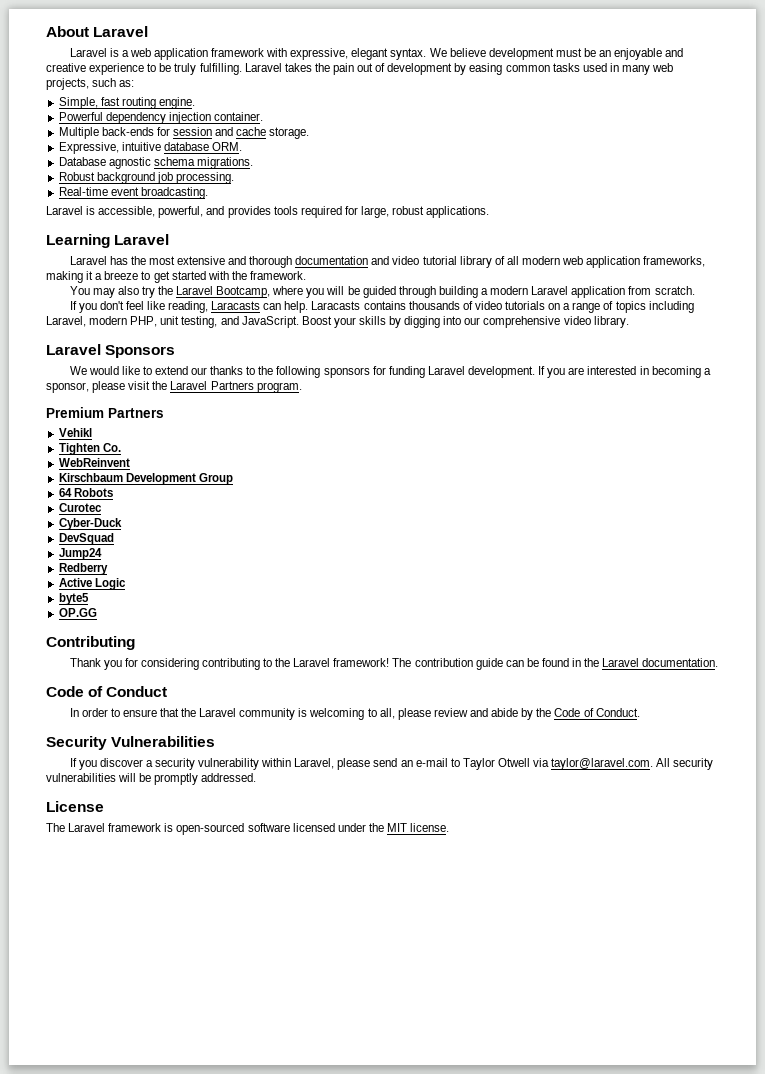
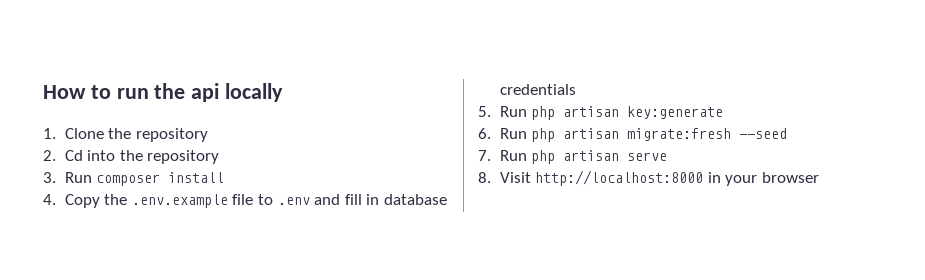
[46,26,149,37] [69,48,684,60] [46,63,674,75] [46,78,135,90] [58,97,195,109] [58,112,263,124] [58,127,310,139] [58,142,242,154] [58,157,253,169] [58,172,234,184] [58,187,208,199] [46,206,490,218] [46,234,170,248] [69,256,706,268] [46,271,306,283] [69,286,695,298] [69,301,694,313] [46,316,629,328] [46,344,176,358] [69,366,711,378] [46,381,302,393] [46,407,164,418] [58,428,92,437] [58,443,121,455] [58,458,130,467] [58,473,233,485] [58,488,113,497] [58,503,102,512] [58,518,122,530] [58,533,114,545] [58,548,102,560] [58,563,108,575] [58,578,126,590] [58,593,89,605] [58,608,97,617] [46,636,135,650] [69,658,719,670] [46,686,168,697] [69,708,640,720] [46,736,216,750] [69,758,714,770] [46,773,257,785] [46,801,104,812] [46,823,450,835] About Laravel // Laravel is a web application framework with expressive, elegant syntax. We believe development must be an enjoyable and creative experience to be truly fulfilling. Laravel takes the pain out of development by easing common tasks used in many web projects, such as: // Simple, fast routing engine. // Powerful dependency injection container. // Multiple back-ends for session and cache storage. // Expressive, intuitive database ORM. // Database agnostic schema migrations. // Robust background job processing. // Real-time event broadcasting. // Laravel is accessible, powerful, and provides tools required for large, robust applications. // Learning Laravel // Laravel has the most extensive and thorough documentation and video tutorial library of all modern web application frameworks, making it a breeze to get started with the framework. // You may also try the Laravel Bootcamp, where you will be guided through building a modern Laravel application from scratch. // If you don't feel like reading, Laracasts can help. Laracasts contains thousands of video tutorials on a range of topics including Laravel, modern PHP, unit testing, and JavaScript. Boost your skills by digging into our comprehensive video library. // Laravel Sponsors // We would like to extend our thanks to the following sponsors for funding Laravel development. If you are interested in becoming a sponsor, please visit the Laravel Partners program. // Premium Partners // Vehikl // Tighten Co. // WebReinvent // Kirschbaum Development Group // 64 Robots // Curotec // Cyber-Duck // DevSquad // Jump24 // Redberry // Active Logic // byte5 // OP.GG // Contributing // Thank you for considering contributing to the Laravel framework! The contribution guide can be found in the Laravel documentation. // Code of Conduct // In order to ensure that the Laravel community is welcoming to all, please review and abide by the Code of Conduct. // Security Vulnerabilities // If you discover a security vulnerability within Laravel, please send an e-mail to Taylor Otwell via taylor@laravel.com. All security vulnerabilities will be promptly addressed. // License // The Laravel framework is open-sourced software licensed under the MIT license. -> [43,83,284,102] [43,128,208,142] [43,150,220,164] [43,172,225,186] [43,194,447,208] [499,84,576,95] [478,106,724,120] [478,128,788,142] [478,150,668,164] [478,170,820,186] How to run the api locally // 1. Clone the repository // 2. Cd into the repository // 3. Run composer install // 4. Copy the .env.example file to .env and fill in database credentials // 5. Run php artisan key:generate // 6. Run php artisan migrate:fresh --seed // 7. Run php artisan serve // 8. Visit http://localhost:8000 in your browser

